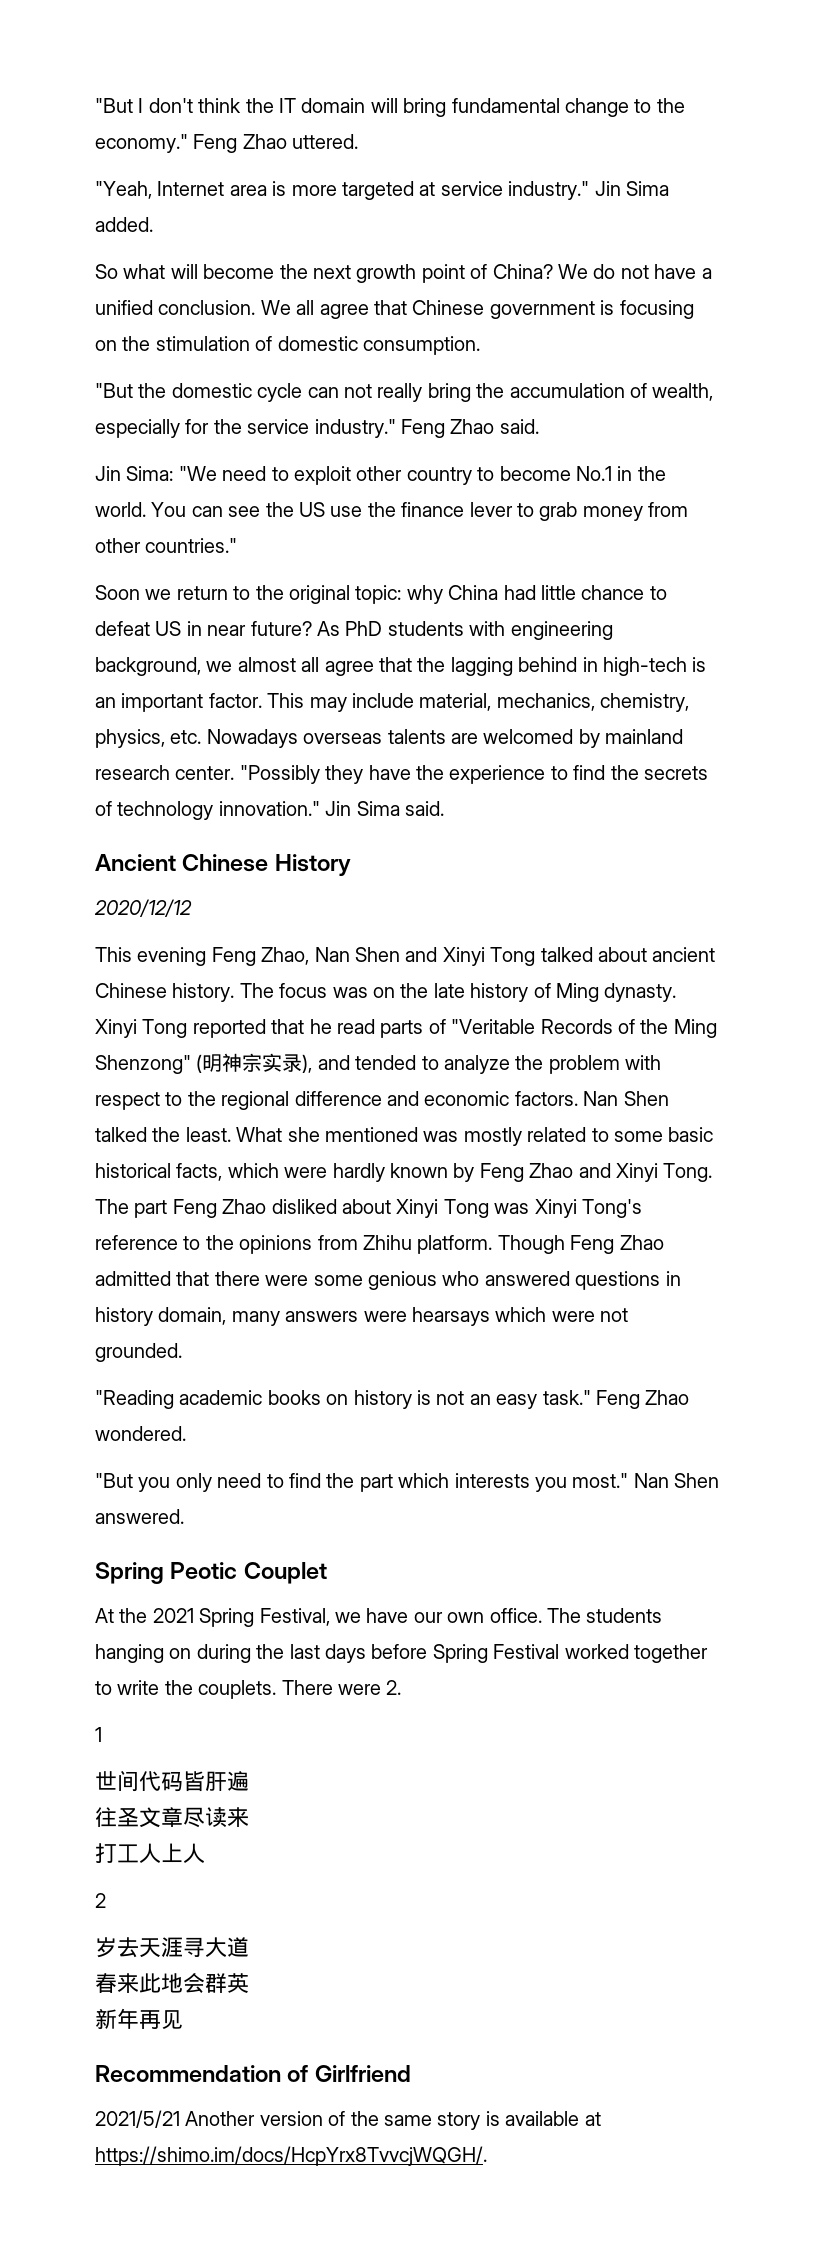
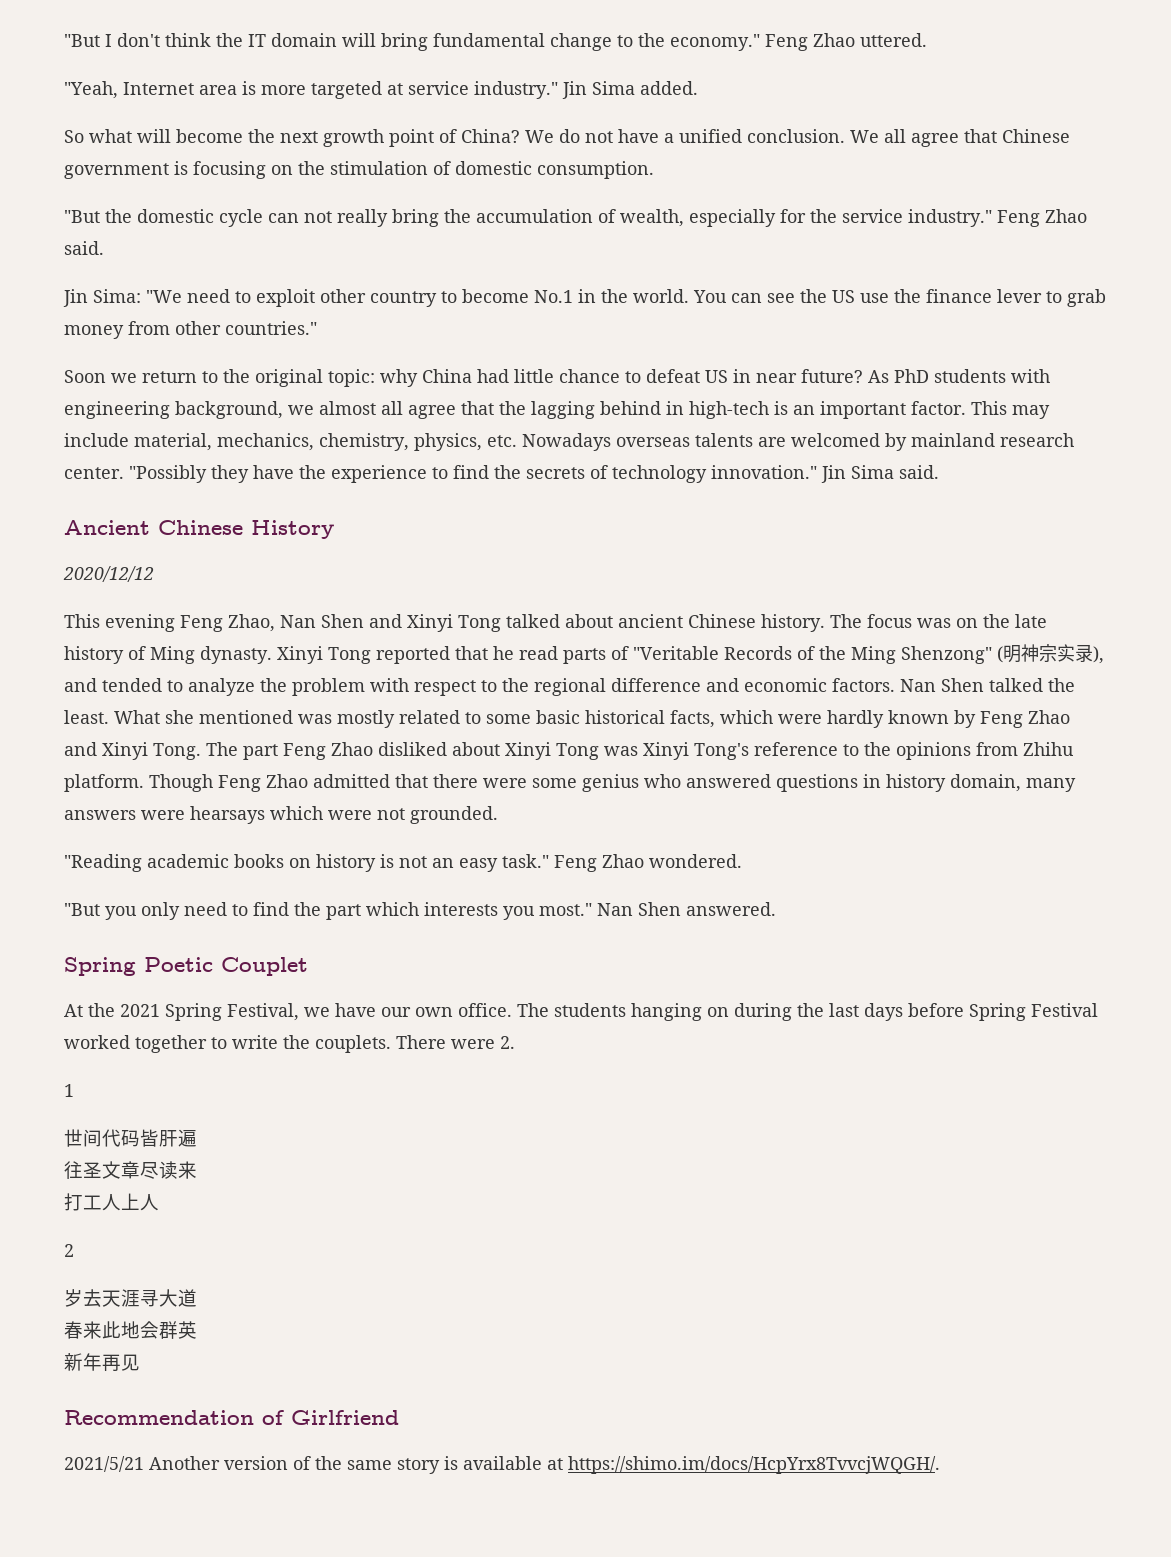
[368,1271,437,1290] genious -> [582,774,639,792] genius
[170,1562,238,1579] Peotic -> [144,957,213,972] Poetic

